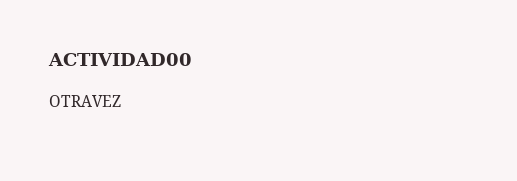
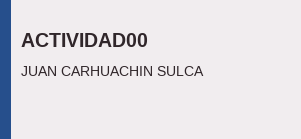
[49,95,121,107] OTRAVEZ -> [21,66,204,76] JUAN CARHUACHIN SULCA

